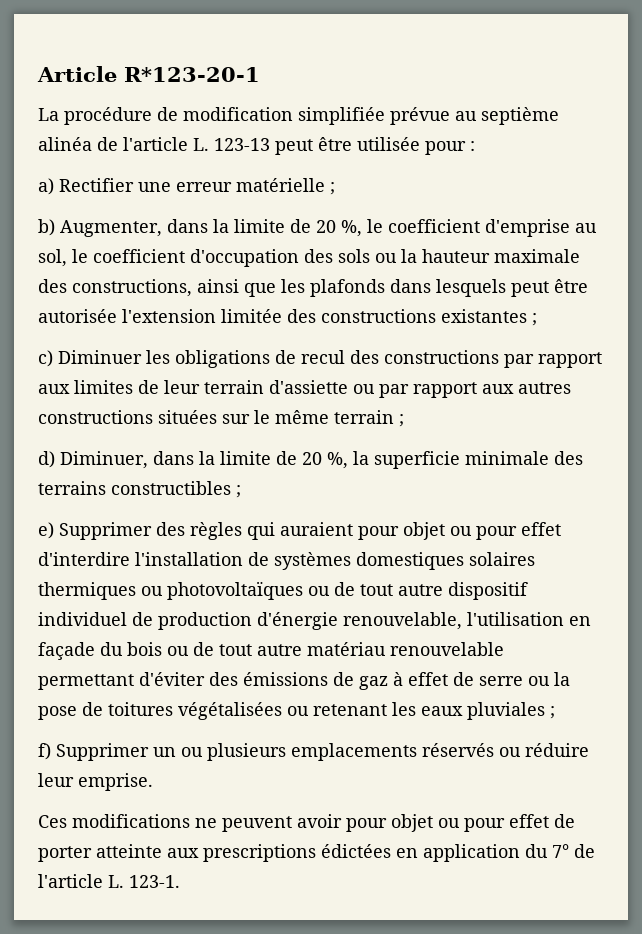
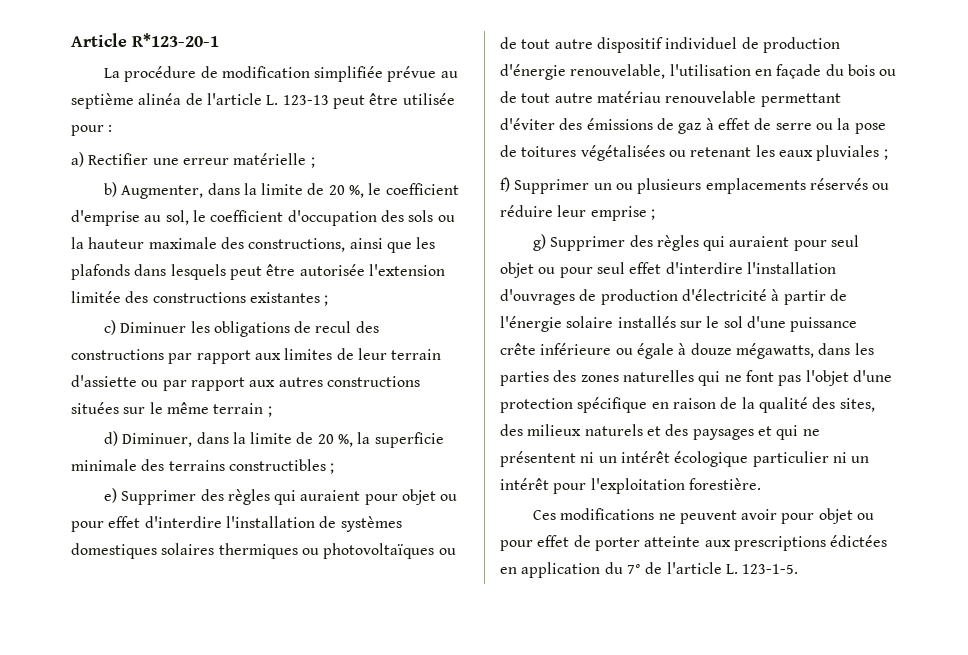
[78,773,153,791] emprise. -> [590,206,655,221] [532,234,860,251] [500,262,836,278] [500,289,847,305] [500,316,858,332] [500,343,874,359] [500,370,892,386] [500,397,875,413] [500,424,820,440] [500,451,870,467] [500,478,761,494] emprise ; // g) Supprimer des règles qui auraient pour seul objet ou pour seul effet d'interdire l'installation d'ouvrages de production d'électricité à partir de l'énergie solaire installés sur le sol d'une puissance crête inférieure ou égale à douze mégawatts, dans les parties des zones naturelles qui ne font pas l'objet d'une protection spécifique en raison de la qualité des sites, des milieux naturels et des paysages et qui ne présentent ni un intérêt écologique particulier ni un intérêt pour l'exploitation forestière.
[129,875,180,888] 123-1. -> [742,564,799,574] 123-1-5.

